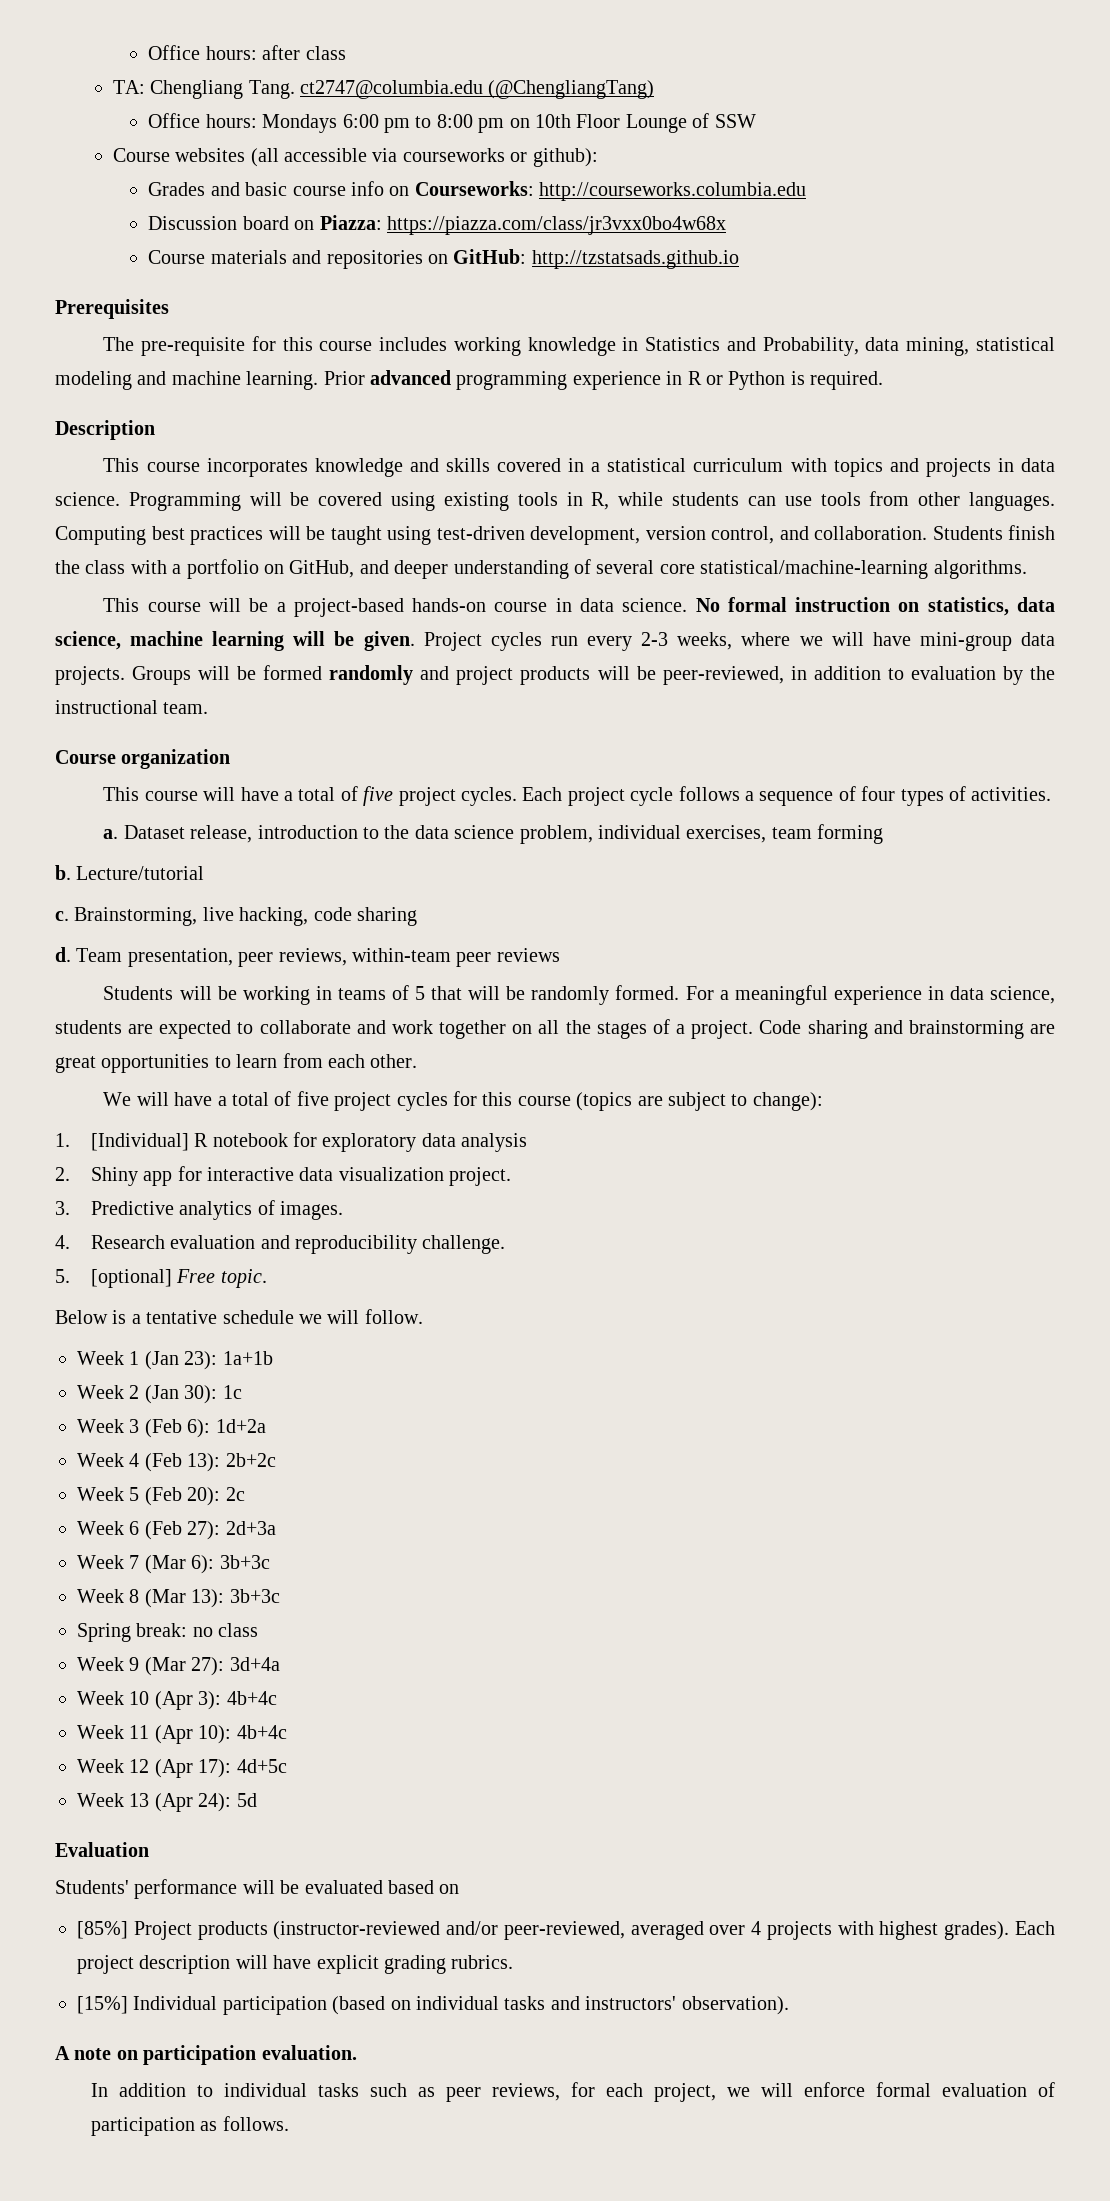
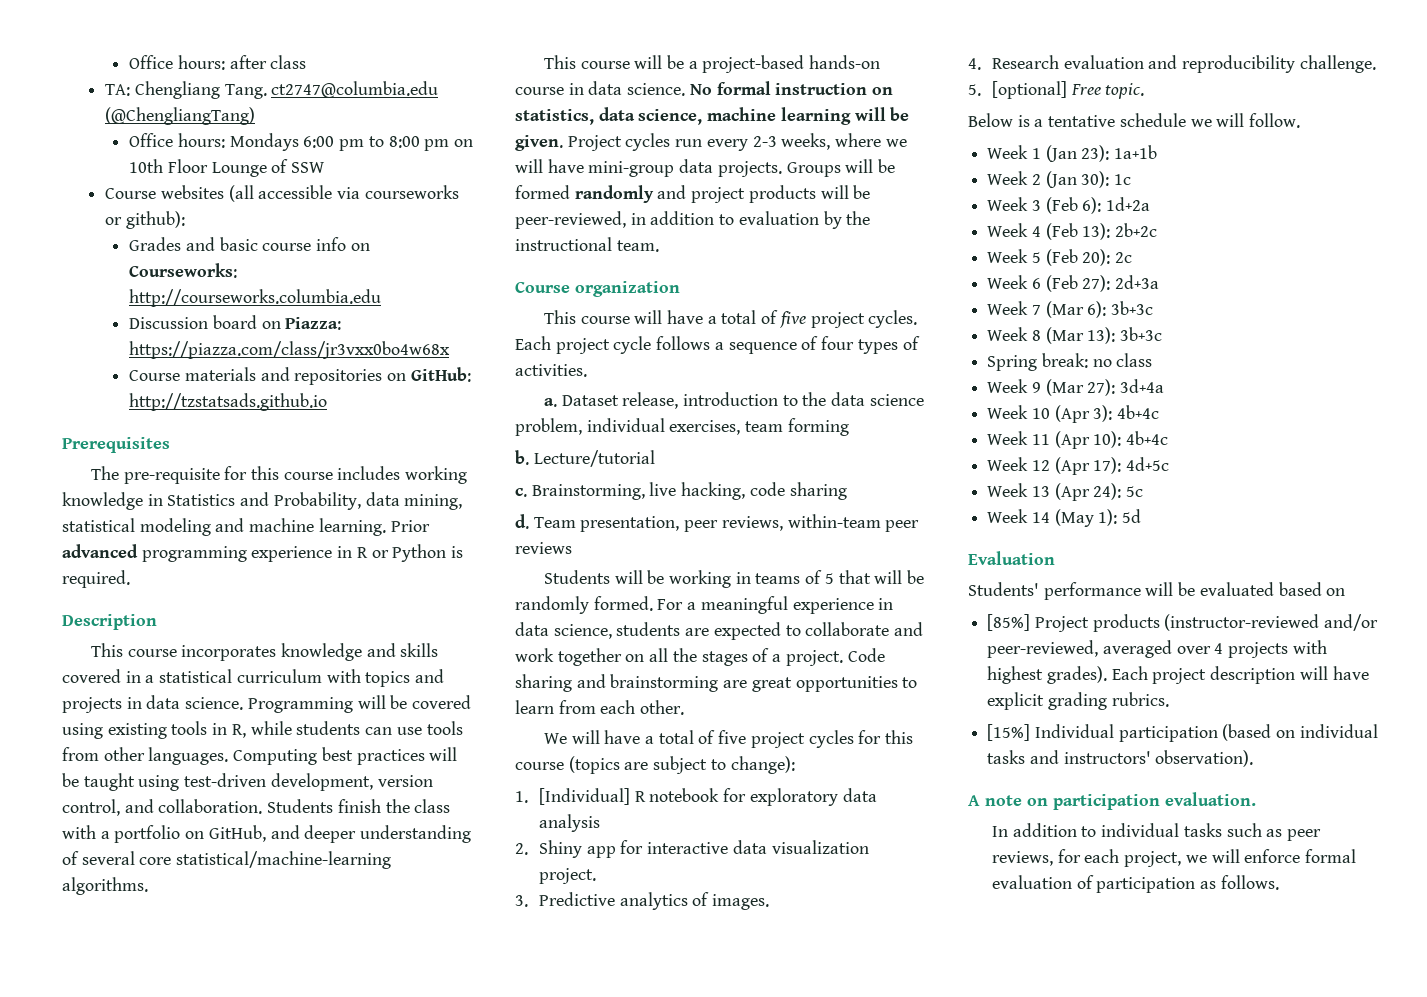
(232, 1802) none -> [1126,486,1144,497] [987,509,1118,527] 5c // Week 14 (May 1):

